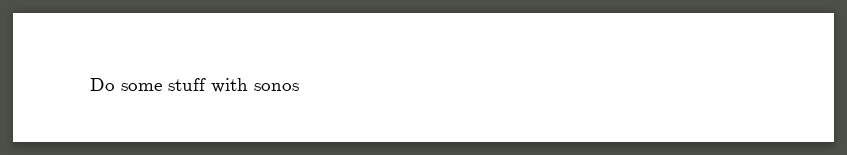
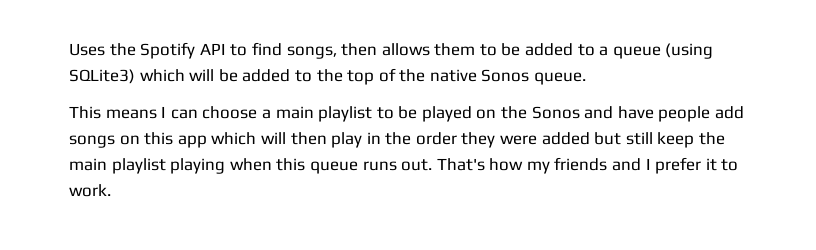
[90,78,299,93] Do some stuff with sonos -> [69,42,714,59] [69,68,587,85] [69,106,745,122] [69,132,726,148] [69,157,739,174] [69,184,111,197] Uses the Spotify API to find songs, then allows them to be added to a queue (using SQLite3) which will be added to the top of the native Sonos queue. // This means I can choose a main playlist to be played on the Sonos and have people add songs on this app which will then play in the order they were added but still keep the main playlist playing when this queue runs out. That's how my friends and I prefer it to work.

